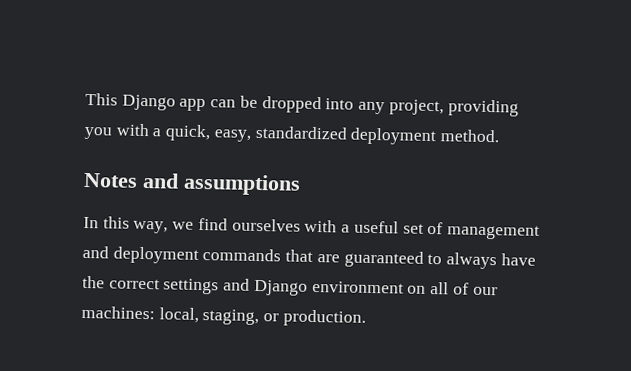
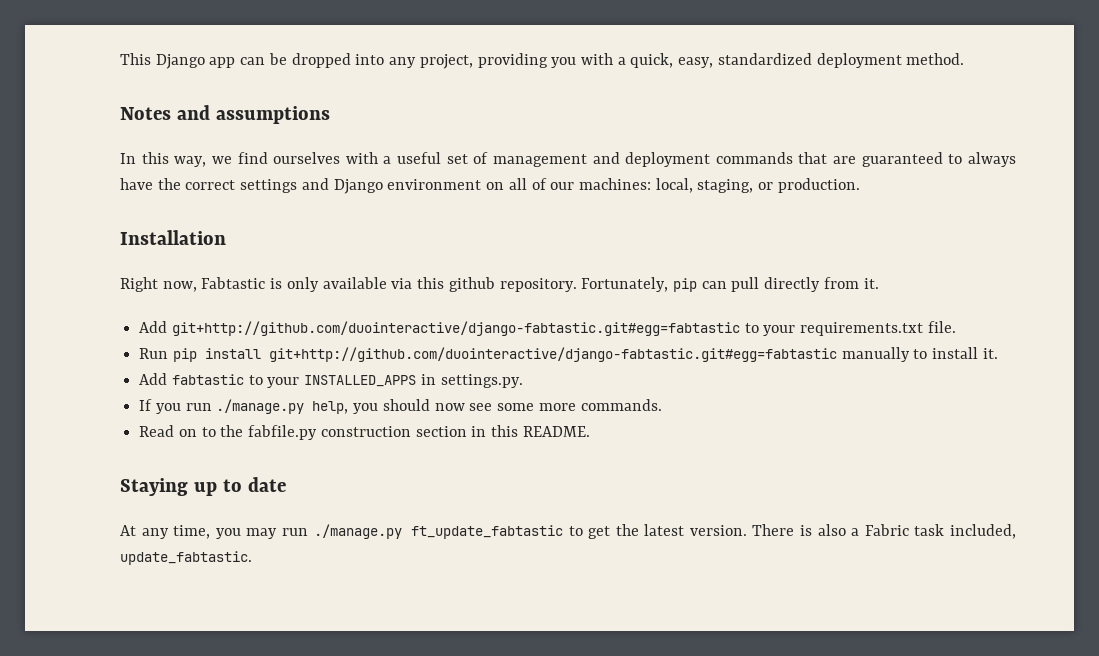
(366, 318) none -> [120,230,226,245] [120,277,879,292] [139,321,956,336] [139,347,998,362] [139,373,523,388] [139,399,662,414] [139,425,590,440] [120,477,286,496] [120,524,1017,539] [120,551,252,565] // Installation // Right now, Fabtastic is only available via this github repository. Fortunately, pip can pull directly from it. // Add git+http://github.com/duointeractive/django-fabtastic.git#egg=fabtastic to your requirements.txt file. // Run pip install git+http://github.com/duointeractive/django-fabtastic.git#egg=fabtastic manually to install it. // Add fabtastic to your INSTALLED_APPS in settings.py. // If you run ./manage.py help, you should now see some more commands. // Read on to the fabfile.py construction section in this README. // Staying up to date // At any time, you may run ./manage.py ft_update_fabtastic to get the latest version. There is also a Fabric task included, update_fabtastic.

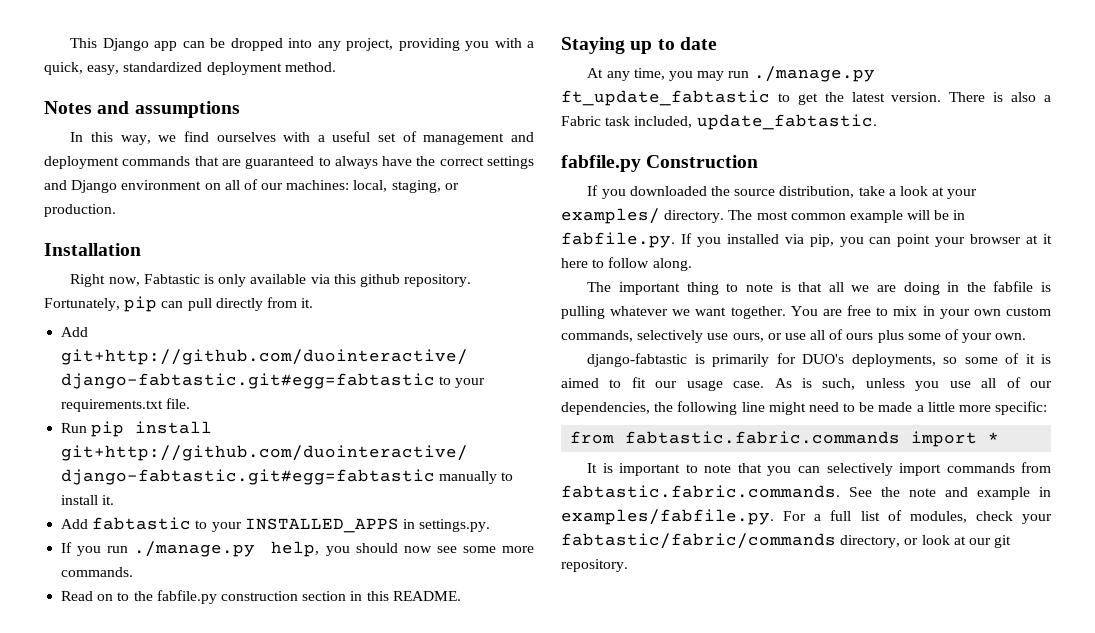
(252, 558) none -> [561,155,759,172] [587,185,978,199] [561,208,966,224] [561,232,1052,248] [561,257,692,271] [587,281,1051,295] [561,305,1051,319] [561,329,1027,343] [587,353,1051,367] [561,377,1052,391] [561,401,1048,415] [570,431,1000,447] [587,462,1051,476] [561,485,1051,500] [561,509,1052,525] [561,533,1012,549] [561,559,628,572] // fabfile.py Construction // If you downloaded the source distribution, take a look at your examples/ directory. The most common example will be in fabfile.py. If you installed via pip, you can point your browser at it here to follow along. // The important thing to note is that all we are doing in the fabfile is pulling whatever we want together. You are free to mix in your own custom commands, selectively use ours, or use all of ours plus some of your own. // django-fabtastic is primarily for DUO's deployments, so some of it is aimed to fit our usage case. As is such, unless you use all of our dependencies, the following line might need to be made a little more specific: // from fabtastic.fabric.commands import * // It is important to note that you can selectively import commands from fabtastic.fabric.commands. See the note and example in examples/fabfile.py. For a full list of modules, check your fabtastic/fabric/commands directory, or look at our git repository.

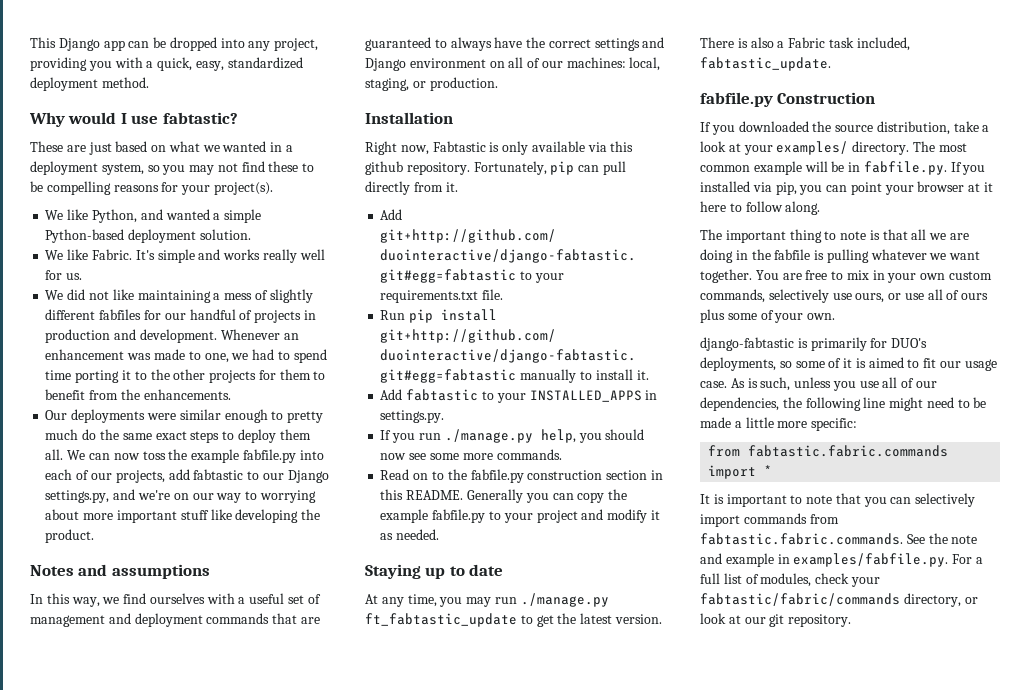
(336, 67) none -> [29,112,238,127] [30,141,294,155] [30,161,315,175] [30,181,273,195] [45,209,262,223] [45,229,251,243] [45,249,325,263] [45,270,83,280] [45,289,313,303] [45,309,316,323] [45,329,299,343] [45,349,327,363] [45,369,326,383] [45,389,231,400] [45,409,324,423] [45,429,311,443] [45,449,324,463] [45,469,329,483] [45,489,316,503] [45,509,321,523] [45,529,95,543] // Why would I use fabtastic? // These are just based on what we wanted in a deployment system, so you may not find these to be compelling reasons for your project(s). // We like Python, and wanted a simple Python-based deployment solution. // We like Fabric. It's simple and works really well for us. // We did not like maintaining a mess of slightly different fabfiles for our handful of projects in production and development. Whenever an enhancement was made to one, we had to spend time porting it to the other projects for them to benefit from the enhancements. // Our deployments were similar enough to pretty much do the same exact steps to deploy them all. We can now toss the example fabfile.py into each of our projects, add fabtastic to our Django settings.py, and we're on our way to worrying about more important stuff like developing the product.
(461, 596) none -> [466,489,628,503] [380,509,660,523] [380,529,440,540] Generally you can copy the example fabfile.py to your project and modify it as needed.
[561,90,770,106] ft_update_fabtastic -> [365,613,517,627] ft_fabtastic_update
[696,114,877,130] update_fabtastic. -> [700,57,831,71] fabtastic_update.

